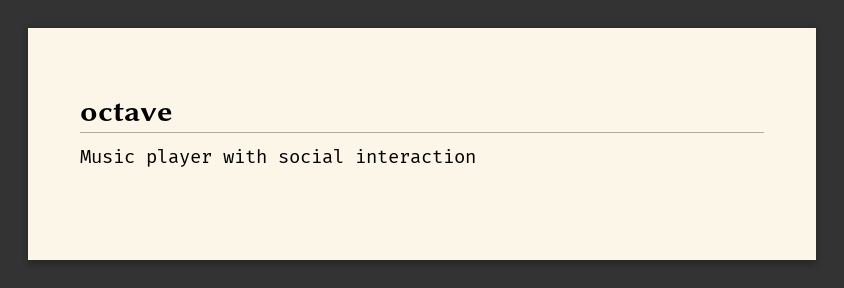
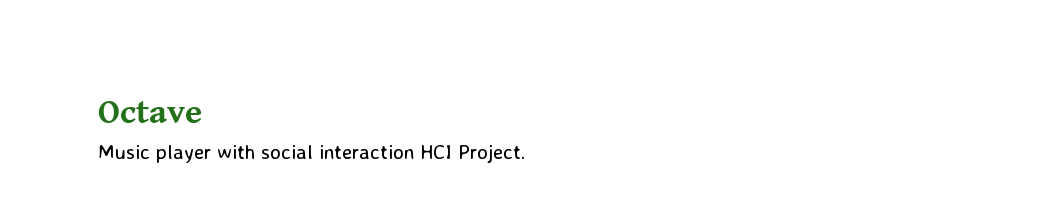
[80,103,173,121] octave -> [98,101,202,123] Octave
(476, 156) none -> [420,144,525,163] HCI Project.

